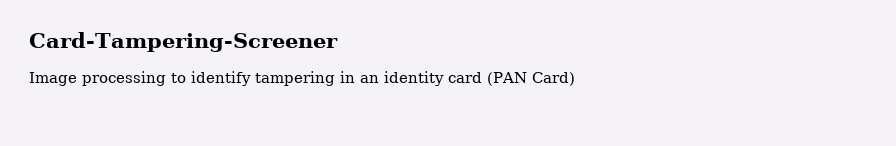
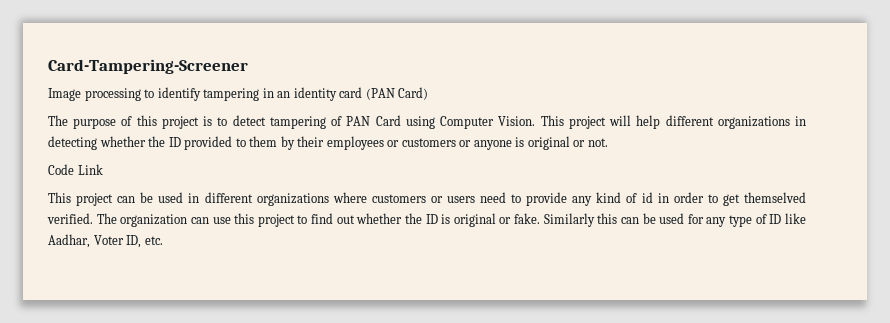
(575, 79) none -> [48,115,806,129] [48,136,608,150] [48,164,103,175] [48,192,806,206] [47,213,807,227] [48,234,163,248] // The purpose of this project is to detect tampering of PAN Card using Computer Vision. This project will help different organizations in detecting whether the ID provided to them by their employees or customers or anyone is original or not. // Code Link // This project can be used in different organizations where customers or users need to provide any kind of id in order to get themselved verified. The organization can use this project to find out whether the ID is original or fake. Similarly this can be used for any type of ID like Aadhar, Voter ID, etc.

